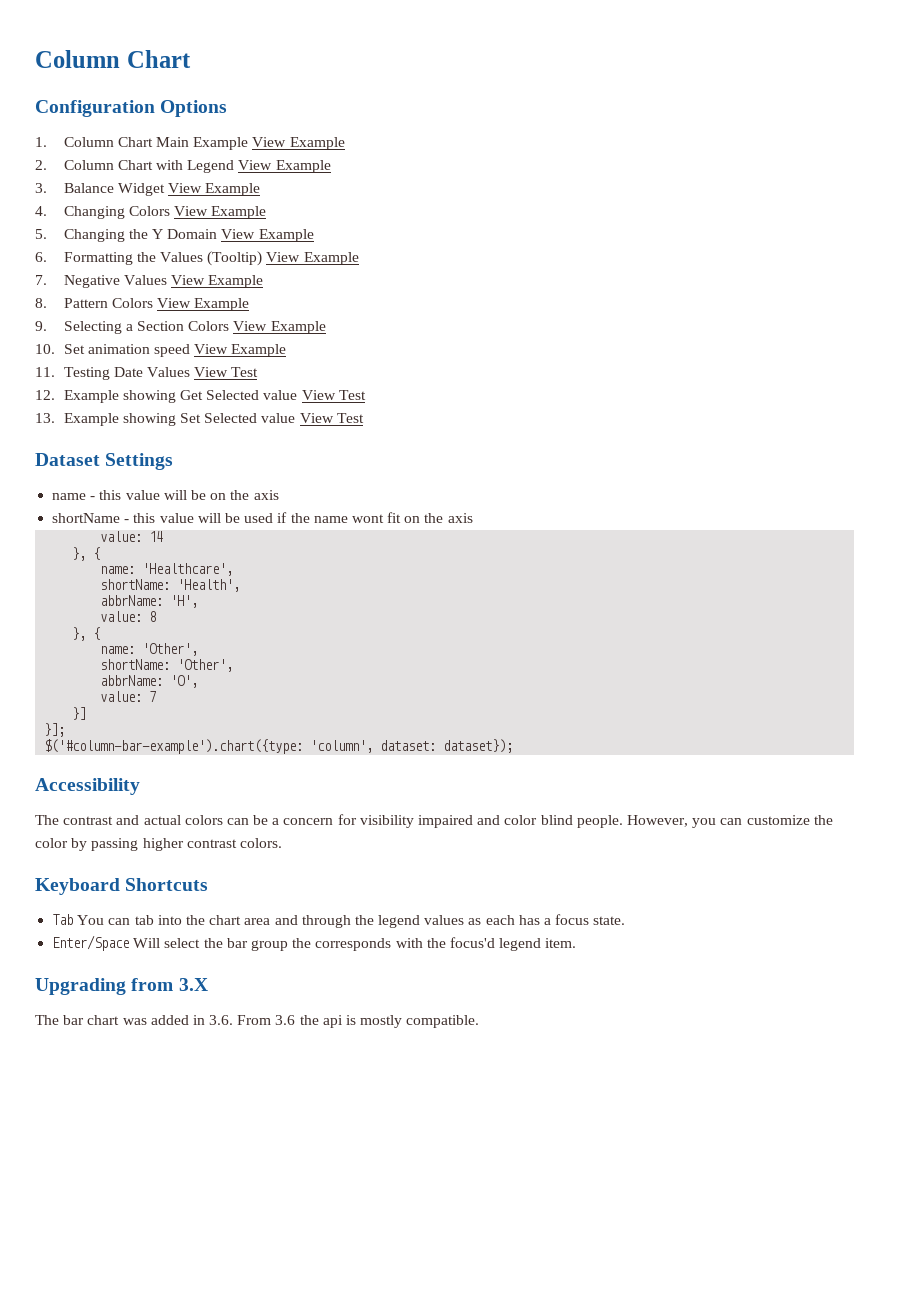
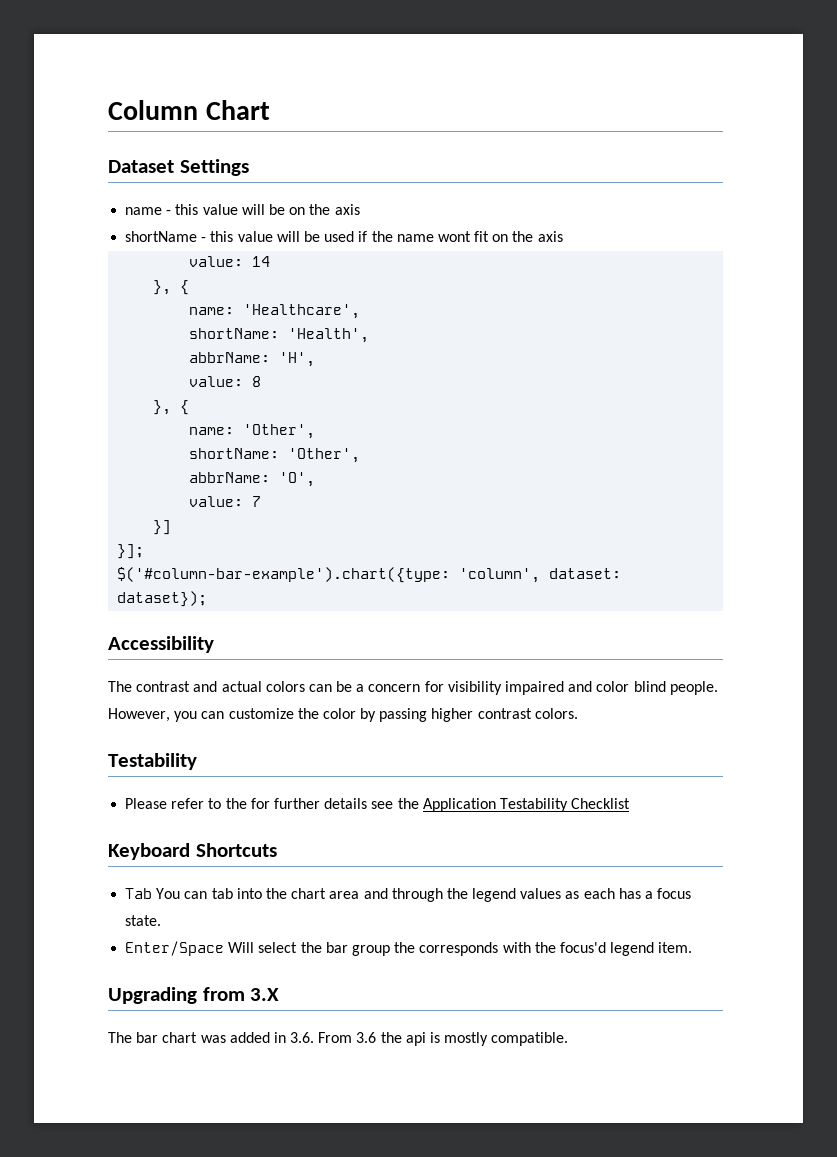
[35,50,191,68] [35,100,228,117] [35,137,345,150] [35,160,331,173] [35,183,261,196] [35,206,267,219] [35,229,314,242] [35,251,359,266] [35,275,264,288] [35,298,250,311] [35,321,326,334] [35,344,287,357] [35,367,259,380] [35,390,366,403] [35,413,364,426] Column Chart // Configuration Options // 1. Column Chart Main Example View Example // 2. Column Chart with Legend View Example // 3. Balance Widget View Example // 4. Changing Colors View Example // 5. Changing the Y Domain View Example // 6. Formatting the Values (Tooltip) View Example // 7. Negative Values View Example // 8. Pattern Colors View Example // 9. Selecting a Section Colors View Example // 10. Set animation speed View Example // 11. Testing Date Values View Test // 12. Example showing Get Selected value View Test // 13. Example showing Set Selected value View Test -> [108,100,270,120] Column Chart
(282, 843) none -> [108,753,197,770] [125,798,631,812] // Testability // Please refer to the for further details see the Application Testability Checklist

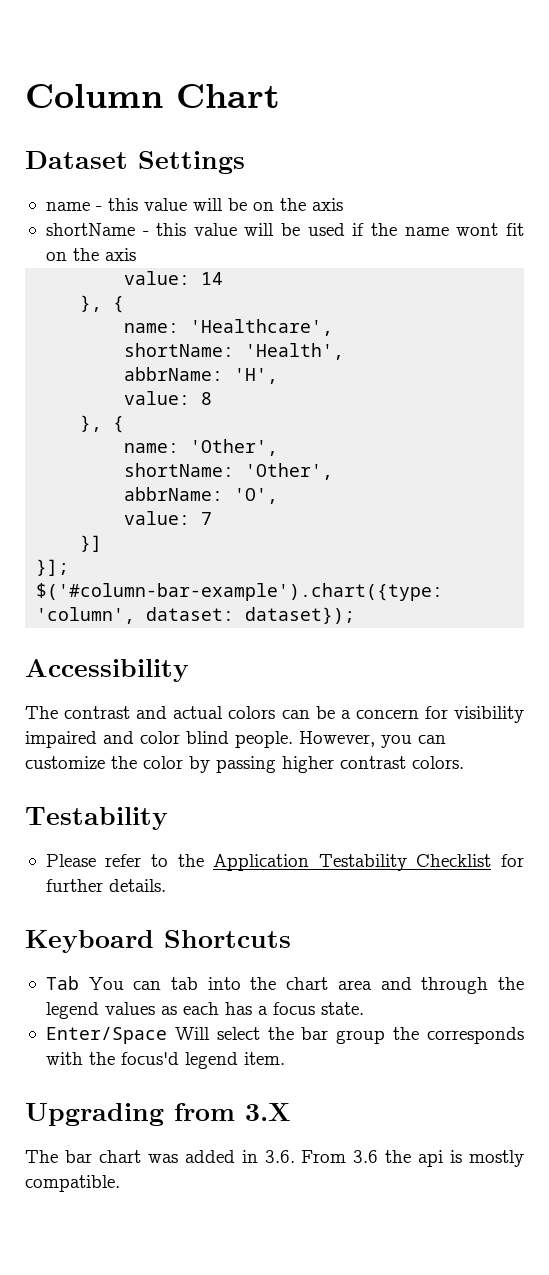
[250,798,419,809] for further details see the -> (204, 860) none
(631, 803) none -> [501,854,524,867] [45,879,166,892] for further details.

